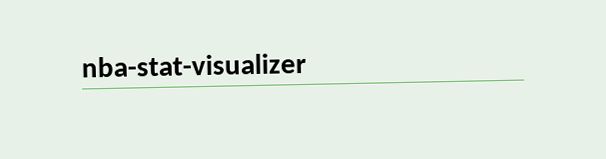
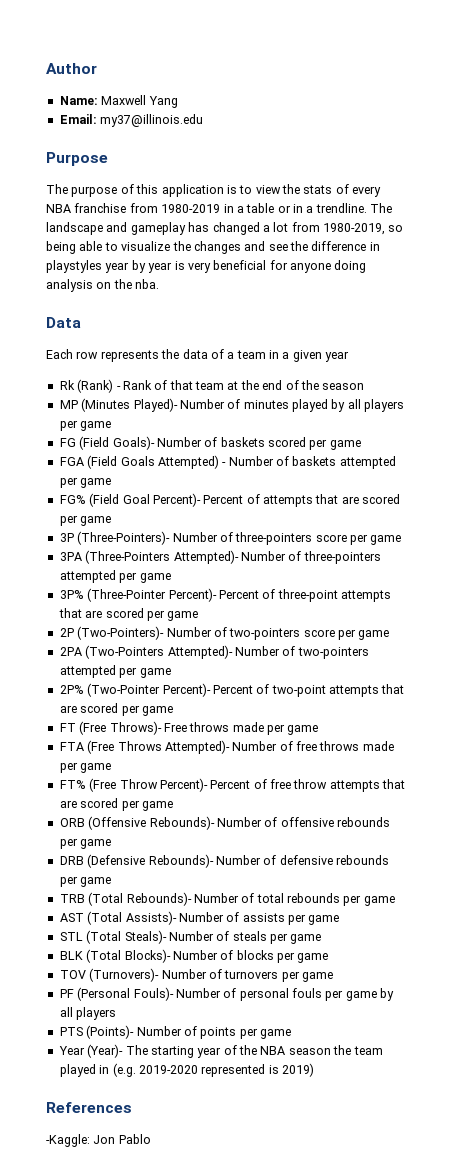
[81,52,306,78] nba-stat-visualizer -> [46,63,97,74] [59,95,178,108] [59,114,204,127] [46,152,108,166] [46,184,382,197] [46,203,393,213] [46,222,404,235] [46,241,380,254] [46,260,367,273] [46,279,160,292] [46,317,81,328] [46,349,350,362] [59,379,365,393] [59,398,405,412] [59,420,112,431] [59,436,361,450] [59,455,396,469] [59,477,112,488] [59,493,401,507] [59,515,112,526] [59,531,402,545] [59,550,381,564] [59,570,171,583] [59,588,391,602] [58,608,199,621] [59,626,390,640] [59,645,369,659] [59,665,171,678] [59,683,405,697] [59,703,173,716] [59,721,319,735] [59,740,394,754] [59,762,112,773] [59,778,406,792] [59,798,173,811] [59,816,390,830] [59,838,112,849] [59,854,389,868] [59,876,112,887] [59,892,395,906] [59,911,340,925] [59,930,322,944] [59,949,329,963] [59,968,333,982] [59,987,395,1001] [59,1007,117,1020] [59,1025,291,1039] [58,1044,383,1058] [59,1063,314,1077] [46,1102,132,1113] [46,1134,151,1147] Author // Name: Maxwell Yang // Email: my37@illinois.edu // Purpose // The purpose of this application is to view the stats of every NBA franchise from 1980-2019 in a table or in a trendline. The landscape and gameplay has changed a lot from 1980-2019, so being able to visualize the changes and see the difference in playstyles year by year is very beneficial for anyone doing analysis on the nba. // Data // Each row represents the data of a team in a given year // Rk (Rank) - Rank of that team at the end of the season // MP (Minutes Played)- Number of minutes played by all players per game // FG (Field Goals)- Number of baskets scored per game // FGA (Field Goals Attempted) - Number of baskets attempted per game // FG% (Field Goal Percent)- Percent of attempts that are scored per game // 3P (Three-Pointers)- Number of three-pointers score per game // 3PA (Three-Pointers Attempted)- Number of three-pointers attempted per game // 3P% (Three-Pointer Percent)- Percent of three-point attempts that are scored per game // 2P (Two-Pointers)- Number of two-pointers score per game // 2PA (Two-Pointers Attempted)- Number of two-pointers attempted per game // 2P% (Two-Pointer Percent)- Percent of two-point attempts that are scored per game // FT (Free Throws)- Free throws made per game // FTA (Free Throws Attempted)- Number of free throws made per game // FT% (Free Throw Percent)- Percent of free throw attempts that are scored per game // ORB (Offensive Rebounds)- Number of offensive rebounds per game // DRB (Defensive Rebounds)- Number of defensive rebounds per game // TRB (Total Rebounds)- Number of total rebounds per game // AST (Total Assists)- Number of assists per game // STL (Total Steals)- Number of steals per game // BLK (Total Blocks)- Number of blocks per game // TOV (Turnovers)- Number of turnovers per game // PF (Personal Fouls)- Number of personal fouls per game by all players // PTS (Points)- Number of points per game // Year (Year)- The starting year of the NBA season the team played in (e.g. 2019-2020 represented is 2019) // References // -Kaggle: Jon Pablo

